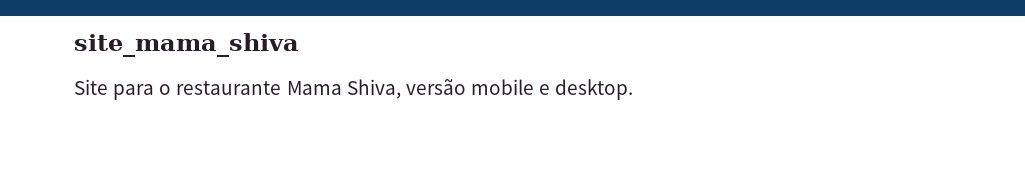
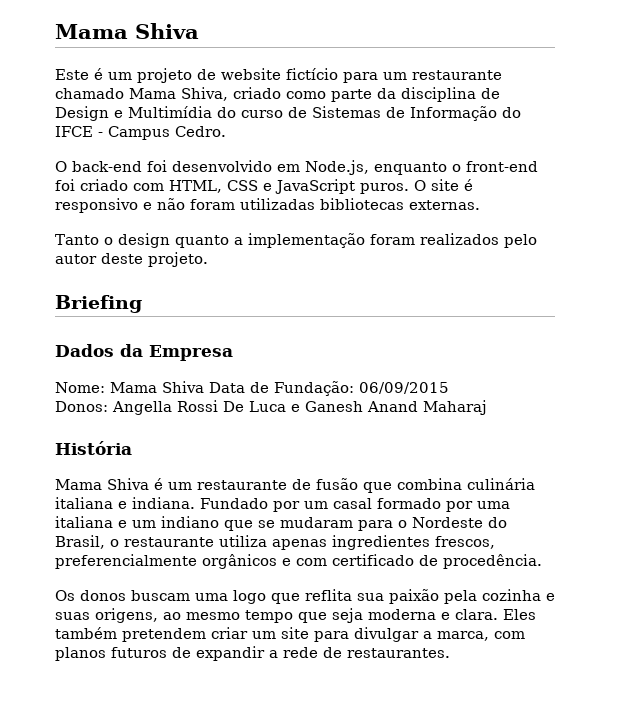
[74,33,299,57] [74,79,634,100] site_mama_shiva // Site para o restaurante Mama Shiva, versão mobile e desktop. -> [55,23,199,39] [55,68,502,83] [55,87,500,102] [55,106,521,121] [55,126,226,140] [55,160,538,175] [55,179,473,194] [55,198,480,213] [55,233,537,248] [55,252,208,267] [55,295,142,313] [55,344,233,361] [55,381,449,396] [55,400,487,415] [55,441,132,455] [55,478,535,493] [55,497,510,512] [55,516,507,531] [55,535,495,550] [55,554,542,569] [55,589,555,604] [55,608,536,623] [55,627,525,642] [55,646,450,661] Mama Shiva // Este é um projeto de website fictício para um restaurante chamado Mama Shiva, criado como parte da disciplina de Design e Multimídia do curso de Sistemas de Informação do IFCE - Campus Cedro. // O back-end foi desenvolvido em Node.js, enquanto o front-end foi criado com HTML, CSS e JavaScript puros. O site é responsivo e não foram utilizadas bibliotecas externas. // Tanto o design quanto a implementação foram realizados pelo autor deste projeto. // Briefing // Dados da Empresa // Nome: Mama Shiva Data de Fundação: 06/09/2015 // Donos: Angella Rossi De Luca e Ganesh Anand Maharaj // História // Mama Shiva é um restaurante de fusão que combina culinária italiana e indiana. Fundado por um casal formado por uma italiana e um indiano que se mudaram para o Nordeste do Brasil, o restaurante utiliza apenas ingredientes frescos, preferencialmente orgânicos e com certificado de procedência. // Os donos buscam uma logo que reflita sua paixão pela cozinha e suas origens, ao mesmo tempo que seja moderna e clara. Eles também pretendem criar um site para divulgar a marca, com planos futuros de expandir a rede de restaurantes.

